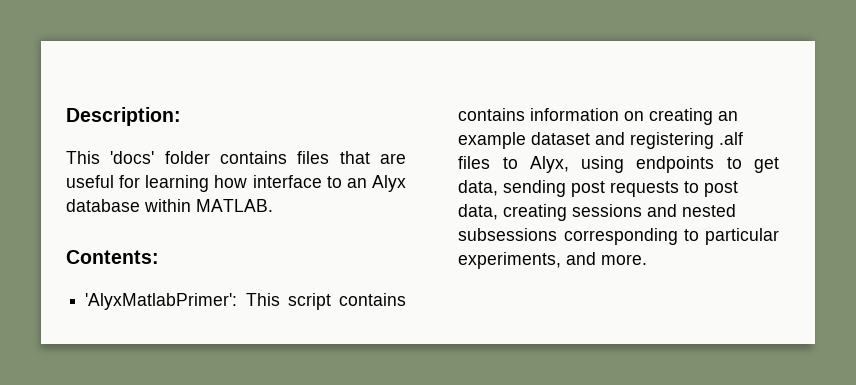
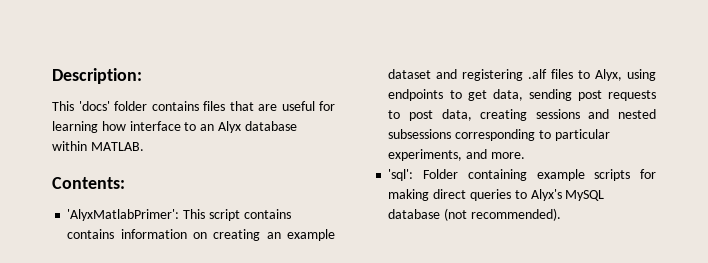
(648, 259) none -> [388,169,656,181] [388,189,605,201] [388,208,561,221] // 'sql': Folder containing example scripts for making direct queries to Alyx's MySQL database (not recommended).

